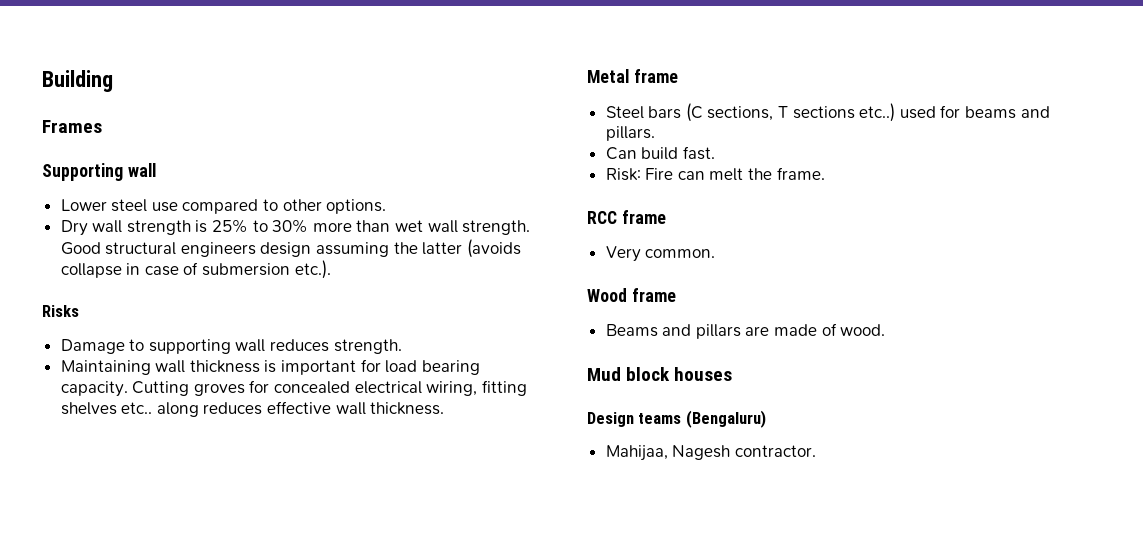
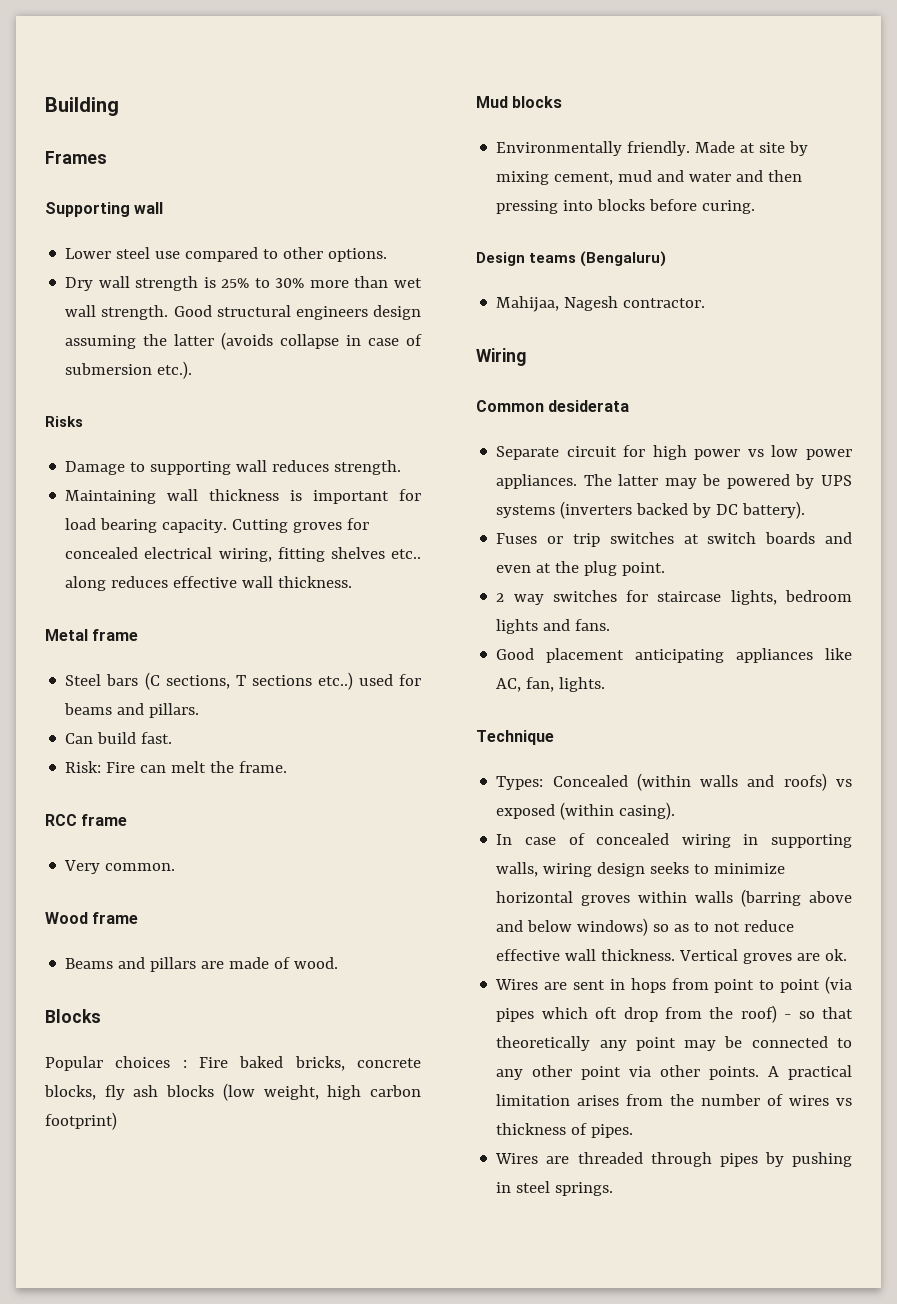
[587,367,733,381] Mud block houses -> [45,1009,101,1023] [45,1056,422,1071] [44,1083,422,1101] [45,1112,117,1130] [476,96,563,108] [496,141,809,156] [496,170,803,185] [496,199,756,214] Blocks // Popular choices : Fire baked bricks, concrete blocks, fly ash blocks (low weight, high carbon footprint) // Mud blocks // Environmentally friendly. Made at site by mixing cement, mud and water and then pressing into blocks before curing.
(816, 451) none -> [476,348,526,366] [476,400,630,412] [496,445,853,460] [496,474,852,489] [496,501,806,519] [496,532,852,547] [496,561,666,576] [496,590,852,605] [496,619,611,634] [496,648,852,663] [496,677,606,692] [476,730,554,745] [496,773,852,791] [496,802,676,820] [496,833,852,848] [496,862,786,877] [496,889,852,907] [496,918,795,936] [496,949,848,964] [495,976,852,994] [496,1005,853,1023] [496,1036,852,1051] [496,1065,852,1080] [496,1094,852,1106] [496,1123,634,1138] [495,1152,852,1167] [496,1181,614,1196] // Wiring // Common desiderata // Separate circuit for high power vs low power appliances. The latter may be powered by UPS systems (inverters backed by DC battery). // Fuses or trip switches at switch boards and even at the plug point. // 2 way switches for staircase lights, bedroom lights and fans. // Good placement anticipating appliances like AC, fan, lights. // Technique // Types: Concealed (within walls and roofs) vs exposed (within casing). // In case of concealed wiring in supporting walls, wiring design seeks to minimize horizontal groves within walls (barring above and below windows) so as to not reduce effective wall thickness. Vertical groves are ok. // Wires are sent in hops from point to point (via pipes which oft drop from the roof) - so that theoretically any point may be connected to any other point via other points. A practical limitation arises from the number of wires vs thickness of pipes. // Wires are threaded through pipes by pushing in steel springs.

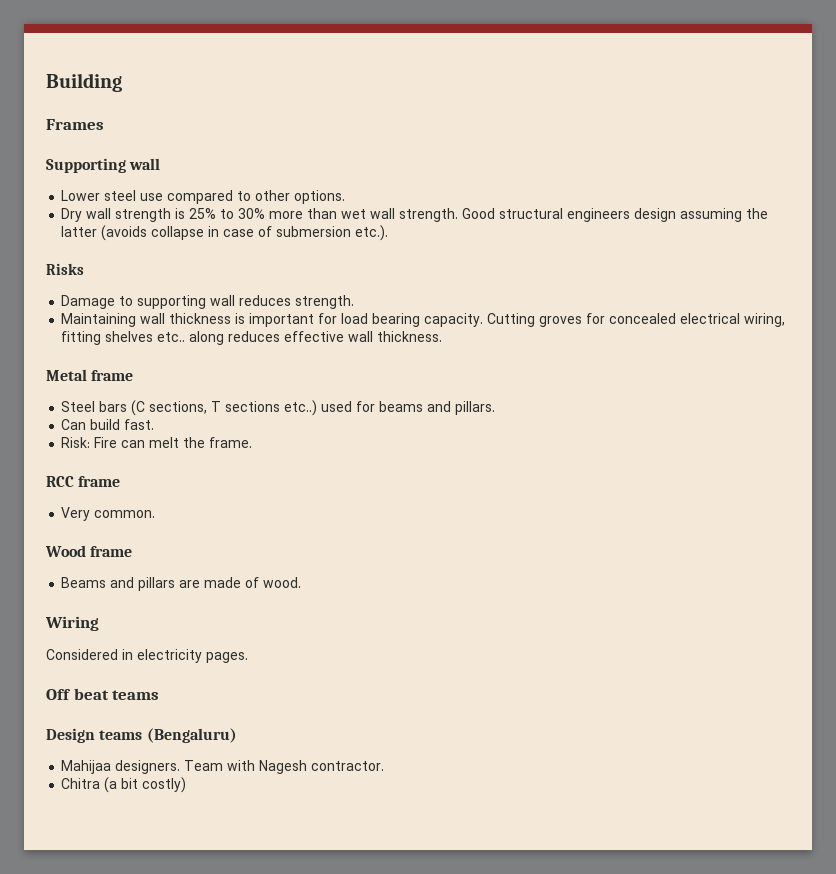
[45,1009,101,1023] [45,1056,422,1071] [44,1083,422,1101] [45,1112,117,1130] [476,96,563,108] [496,141,809,156] [496,170,803,185] [496,199,756,214] [476,251,667,267] [496,296,706,312] [476,348,526,366] [476,400,630,412] [496,445,853,460] [496,474,852,489] [496,501,806,519] [496,532,852,547] [496,561,666,576] [496,590,852,605] [496,619,611,634] [496,648,852,663] [496,677,606,692] [476,730,554,745] [496,773,852,791] [496,802,676,820] [496,833,852,848] [496,862,786,877] [496,889,852,907] [496,918,795,936] [496,949,848,964] [495,976,852,994] [496,1005,853,1023] [496,1036,852,1051] [496,1065,852,1080] [496,1094,852,1106] [496,1123,634,1138] [495,1152,852,1167] [496,1181,614,1196] Blocks // Popular choices : Fire baked bricks, concrete blocks, fly ash blocks (low weight, high carbon footprint) // Mud blocks // Environmentally friendly. Made at site by mixing cement, mud and water and then pressing into blocks before curing. // Design teams (Bengaluru) // Mahijaa, Nagesh contractor. // Wiring // Common desiderata // Separate circuit for high power vs low power appliances. The latter may be powered by UPS systems (inverters backed by DC battery). // Fuses or trip switches at switch boards and even at the plug point. // 2 way switches for staircase lights, bedroom lights and fans. // Good placement anticipating appliances like AC, fan, lights. // Technique // Types: Concealed (within walls and roofs) vs exposed (within casing). // In case of concealed wiring in supporting walls, wiring design seeks to minimize horizontal groves within walls (barring above and below windows) so as to not reduce effective wall thickness. Vertical groves are ok. // Wires are sent in hops from point to point (via pipes which oft drop from the roof) - so that theoretically any point may be connected to any other point via other points. A practical limitation arises from the number of wires vs thickness of pipes. // Wires are threaded through pipes by pushing in steel springs. -> [45,616,99,631] [46,649,248,663] [46,688,160,700] [46,728,237,743] [61,760,385,774] [61,777,187,793] Wiring // Considered in electricity pages. // Off beat teams // Design teams (Bengaluru) // Mahijaa designers. Team with Nagesh contractor. // Chitra (a bit costly)

